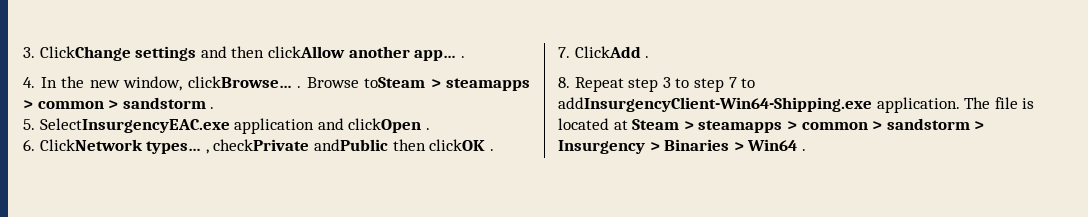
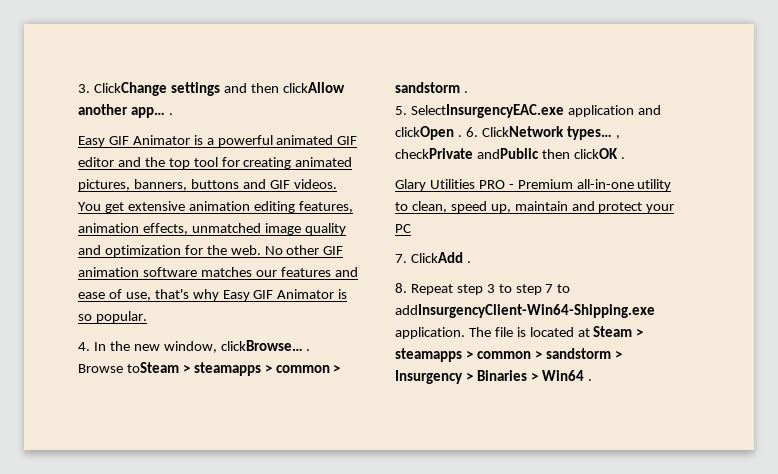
(465, 57) none -> [78,135,358,147] [78,157,353,169] [78,179,337,191] [78,201,353,213] [78,223,346,235] [78,245,344,257] [78,267,358,277] [78,289,348,301] [78,311,147,323] // Easy GIF Animator is a powerful animated GIF editor and the top tool for creating animated pictures, banners, buttons and GIF videos. You get extensive animation editing features, animation effects, unmatched image quality and optimization for the web. No other GIF animation software matches our features and ease of use, that's why Easy GIF Animator is so popular.
(430, 129) // -> (462, 136) none
(494, 150) none -> [395,179,672,191] [395,201,675,213] [395,224,411,233] // Glary Utilities PRO - Premium all-in-one utility to clean, speed up, maintain and protect your PC

